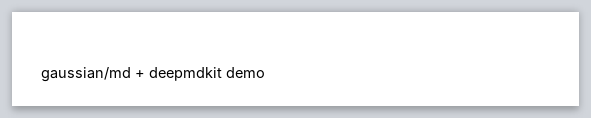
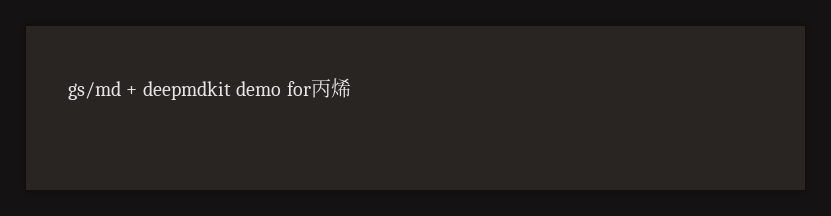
[41,67,131,82] gaussian/md -> [68,81,121,100] gs/md
(265, 72) none -> [286,78,351,98] for丙烯

